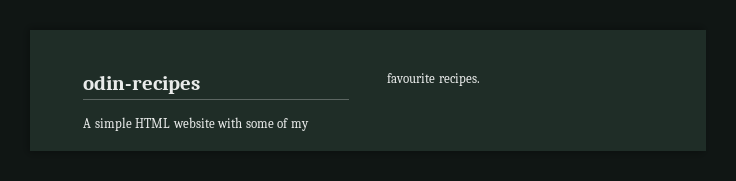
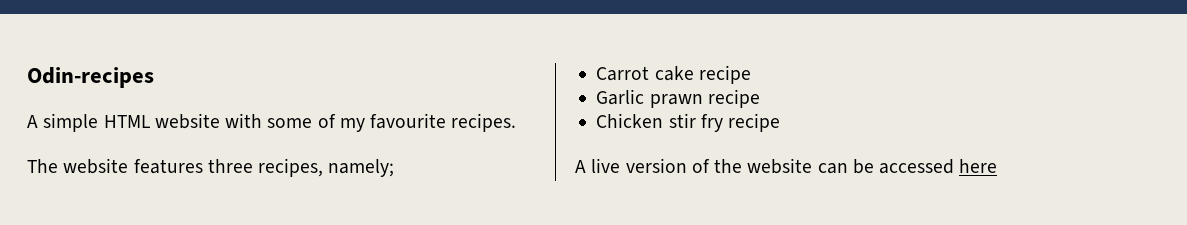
[83,75,200,94] odin-recipes -> [27,67,154,88] Odin-recipes
(480, 79) none -> [27,158,395,177] [596,65,751,84] [596,89,760,108] [596,113,781,132] [575,158,998,174] // The website features three recipes, namely; // Carrot cake recipe // Garlic prawn recipe // Chicken stir fry recipe // A live version of the website can be accessed here

